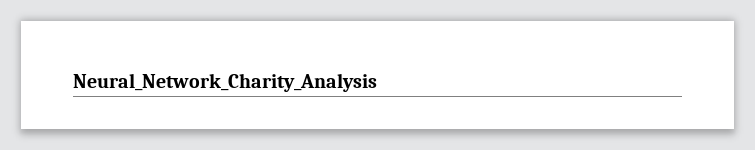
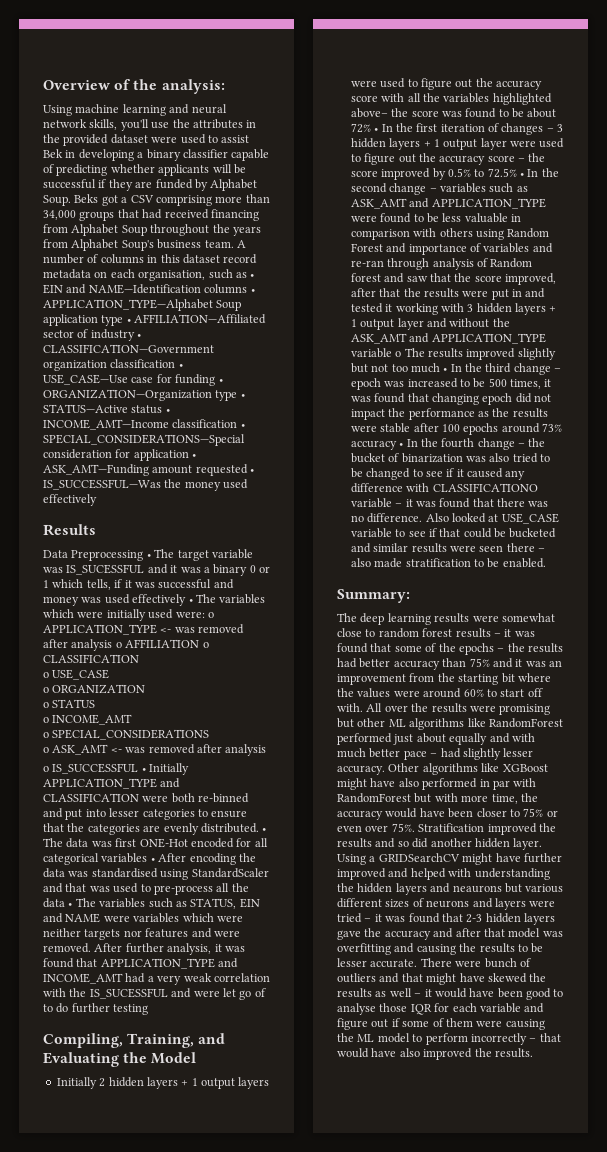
[73,73,377,92] Neural_Network_Charity_Analysis -> [43,79,225,94] [43,104,227,116] [43,119,257,131] [43,134,250,146] [43,149,270,161] [43,164,246,176] [43,179,258,191] [43,194,270,206] [43,209,259,221] [43,224,261,236] [43,239,246,251] [43,254,258,264] [43,269,255,281] [43,284,255,294] [43,299,242,311] [43,314,267,326] [43,329,142,341] [43,344,214,353] [43,359,183,371] [43,374,223,386] [43,389,245,401] [43,404,170,414] [43,419,245,430] [43,434,245,446] [43,449,197,461] [43,464,255,476] [43,479,249,491] [43,494,97,506] [43,524,96,536] [43,549,253,561] [43,564,270,576] [43,579,234,590] [43,594,266,606] [43,609,214,621] [43,624,245,635] [43,639,209,651] [43,654,139,663] [43,669,110,680] [43,684,146,694] [43,699,96,708] [43,714,133,725] [43,729,210,740] [43,744,267,756] [43,763,190,775] [43,778,181,789] [43,793,250,803] [43,808,248,820] [43,823,267,835] [43,838,268,848] [43,853,256,865] [43,868,269,880] [43,883,249,895] [43,898,260,909] [43,913,243,923] [43,928,240,940] [43,943,245,955] [43,958,239,969] [43,973,270,985] [43,988,266,1000] [43,1003,149,1015] [43,1033,226,1048] [43,1052,197,1067] [56,1077,270,1089] [350,78,542,90] [350,93,552,105] [350,108,557,118] [350,123,564,135] [350,138,565,150] [350,153,546,165] [350,168,559,180] [350,183,528,195] [350,198,546,209] [350,213,521,223] [350,228,550,240] [350,243,553,255] [350,258,533,270] [350,273,556,285] [350,288,546,300] [350,303,557,315] [350,318,510,330] [350,333,546,344] [350,348,556,360] [350,363,562,375] [350,378,552,390] [350,393,551,405] [350,408,548,420] [350,423,562,435] [350,438,546,450] [350,453,550,463] [350,468,526,480] [350,483,538,493] [350,498,549,508] [350,513,559,524] [350,528,557,538] [350,543,545,553] [350,558,546,568] [337,589,410,603] [337,613,555,625] [337,628,535,638] [337,643,563,655] [337,658,562,670] [337,673,551,685] [337,688,543,698] [337,703,551,715] [337,718,563,730] [337,733,535,745] [337,748,534,760] [337,763,548,775] [337,778,537,790] [337,793,538,804] [337,808,558,820] [337,823,556,835] [337,838,543,850] [337,853,562,865] [337,868,550,880] [337,883,564,895] [337,898,556,910] [337,913,555,925] [337,928,563,940] [337,943,544,955] [337,958,531,968] [337,973,547,985] [337,988,564,1000] [337,1003,545,1015] [337,1018,545,1030] [337,1033,561,1045] [337,1048,533,1060] Overview of the analysis: // Using machine learning and neural network skills, you'll use the attributes in the provided dataset were used to assist Bek in developing a binary classifier capable of predicting whether applicants will be successful if they are funded by Alphabet Soup. Beks got a CSV comprising more than 34,000 groups that had received financing from Alphabet Soup throughout the years from Alphabet Soup's business team. A number of columns in this dataset record metadata on each organisation, such as • EIN and NAME—Identification columns • APPLICATION_TYPE—Alphabet Soup application type • AFFILIATION—Affiliated sector of industry • CLASSIFICATION—Government organization classification • USE_CASE—Use case for funding • ORGANIZATION—Organization type • STATUS—Active status • INCOME_AMT—Income classification • SPECIAL_CONSIDERATIONS—Special consideration for application • ASK_AMT—Funding amount requested • IS_SUCCESSFUL—Was the money used effectively // Results // Data Preprocessing • The target variable was IS_SUCESSFUL and it was a binary 0 or 1 which tells, if it was successful and money was used effectively • The variables which were initially used were: o APPLICATION_TYPE <- was removed after analysis o AFFILIATION o CLASSIFICATION // o USE_CASE // o ORGANIZATION // o STATUS // o INCOME_AMT // o SPECIAL_CONSIDERATIONS // o ASK_AMT <- was removed after analysis // o IS_SUCCESSFUL • Initially APPLICATION_TYPE and CLASSIFICATION were both re-binned and put into lesser categories to ensure that the categories are evenly distributed. • The data was first ONE-Hot encoded for all categorical variables • After encoding the data was standardised using StandardScaler and that was used to pre-process all the data • The variables such as STATUS, EIN and NAME were variables which were neither targets nor features and were removed. After further analysis, it was found that APPLICATION_TYPE and INCOME_AMT had a very weak correlation with the IS_SUCESSFUL and were let go of to do further testing // Compiling, Training, and Evaluating the Model // Initially 2 hidden layers + 1 output layers were used to figure out the accuracy score with all the variables highlighted above– the score was found to be about 72% • In the first iteration of changes – 3 hidden layers + 1 output layer were used to figure out the accuracy score – the score improved by 0.5% to 72.5% • In the second change – variables such as ASK_AMT and APPLICATION_TYPE were found to be less valuable in comparison with others using Random Forest and importance of variables and re-ran through analysis of Random forest and saw that the score improved, after that the results were put in and tested it working with 3 hidden layers + 1 output layer and without the ASK_AMT and APPLICATION_TYPE variable o The results improved slightly but not too much • In the third change – epoch was increased to be 500 times, it was found that changing epoch did not impact the performance as the results were stable after 100 epochs around 73% accuracy • In the fourth change – the bucket of binarization was also tried to be changed to see if it caused any difference with CLASSIFICATIONO variable – it was found that there was no difference. Also looked at USE_CASE variable to see if that could be bucketed and similar results were seen there – also made stratification to be enabled. // Summary: // The deep learning results were somewhat close to random forest results – it was found that some of the epochs – the results had better accuracy than 75% and it was an improvement from the starting bit where the values were around 60% to start off with. All over the results were promising but other ML algorithms like RandomForest performed just about equally and with much better pace – had slightly lesser accuracy. Other algorithms like XGBoost might have also performed in par with RandomForest but with more time, the accuracy would have been closer to 75% or even over 75%. Stratification improved the results and so did another hidden layer. Using a GRIDSearchCV might have further improved and helped with understanding the hidden layers and neaurons but various different sizes of neurons and layers were tried – it was found that 2-3 hidden layers gave the accuracy and after that model was overfitting and causing the results to be lesser accurate. There were bunch of outliers and that might have skewed the results as well – it would have been good to analyse those IQR for each variable and figure out if some of them were causing the ML model to perform incorrectly – that would have also improved the results.

